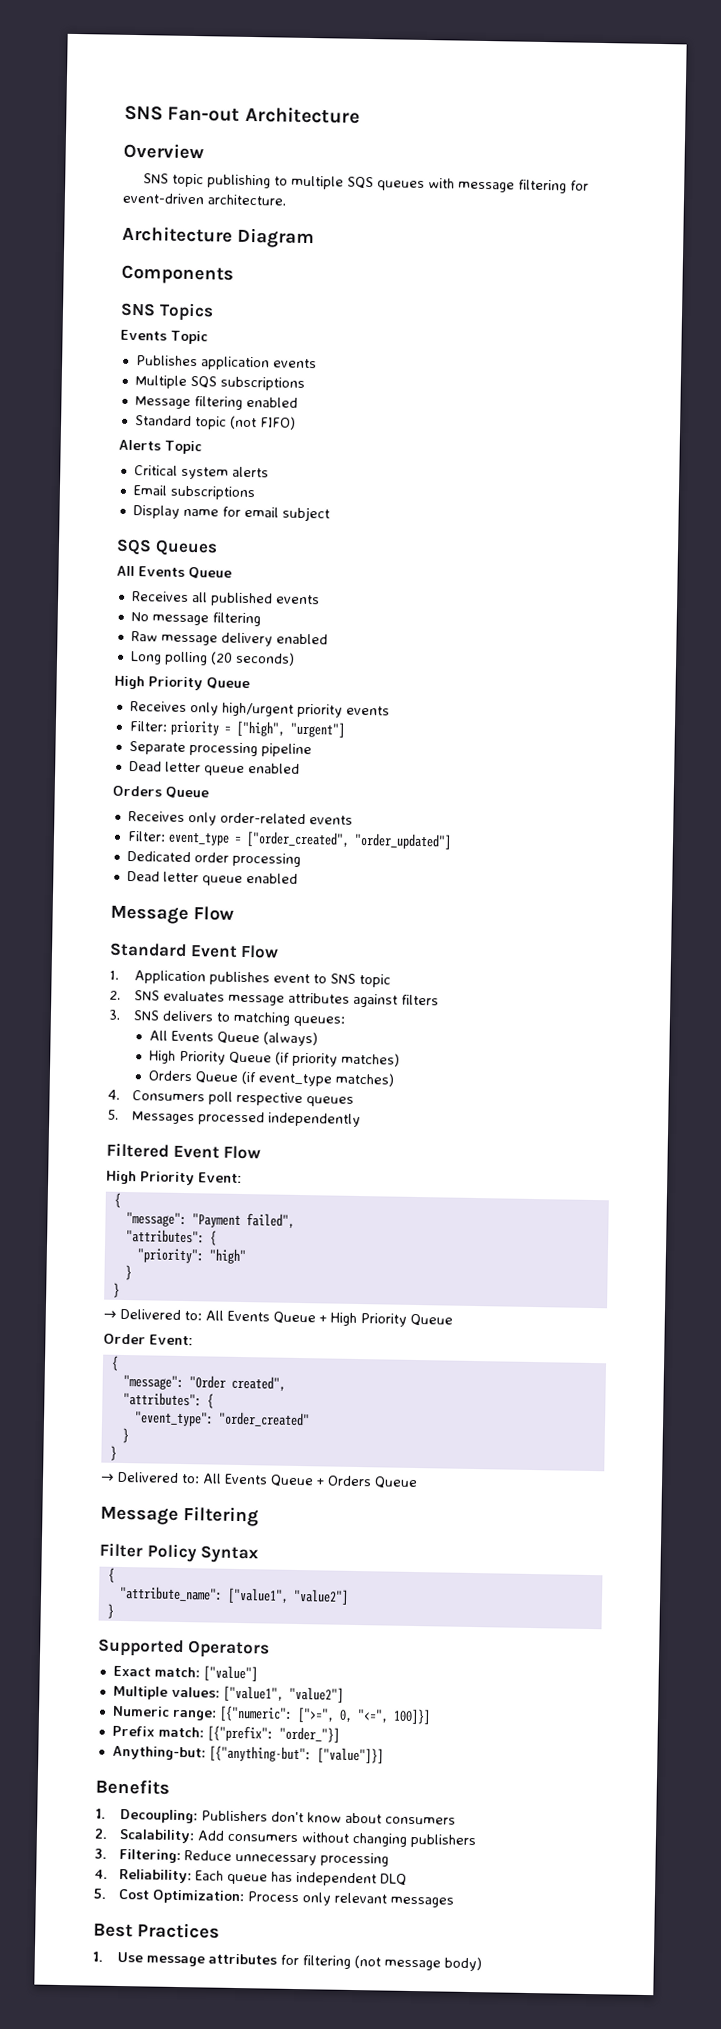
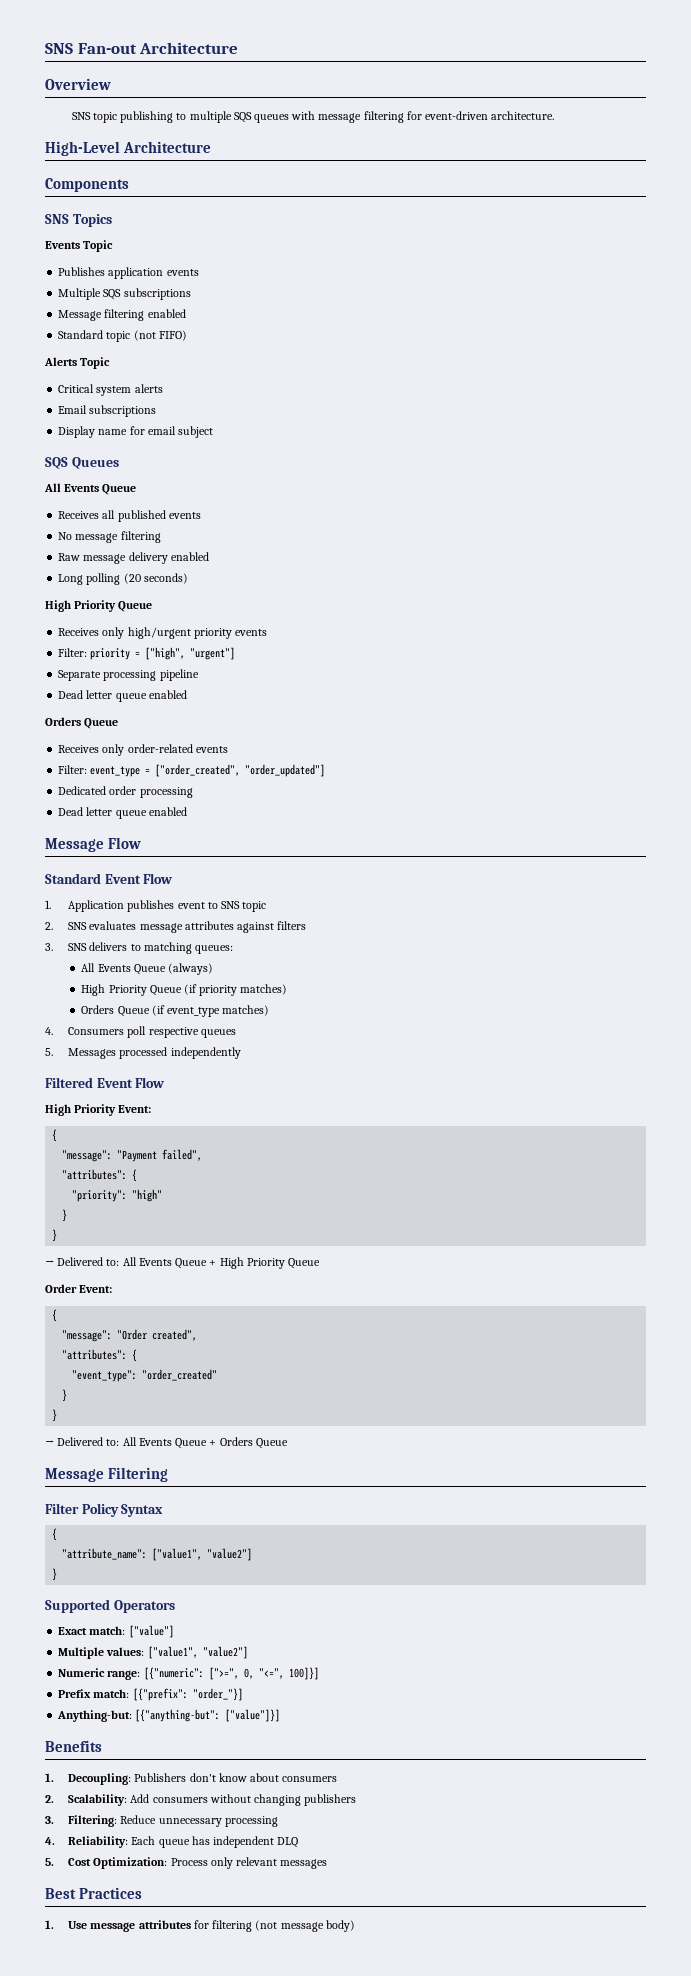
[122,225,315,249] Architecture Diagram -> [45,141,212,156] High-Level Architecture

